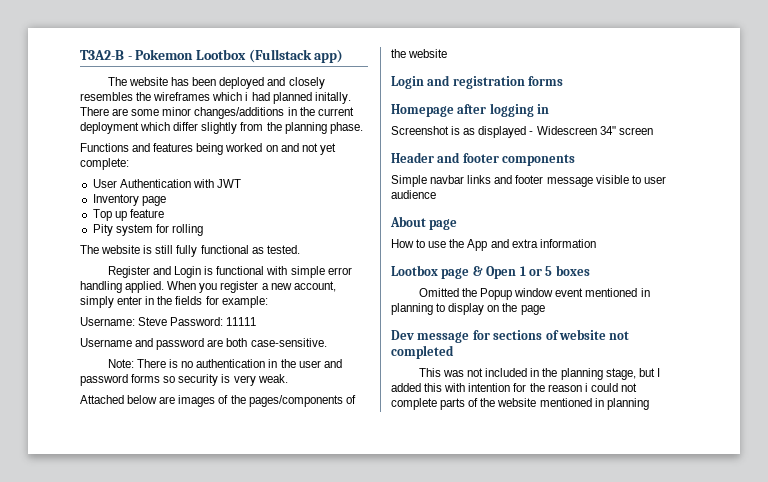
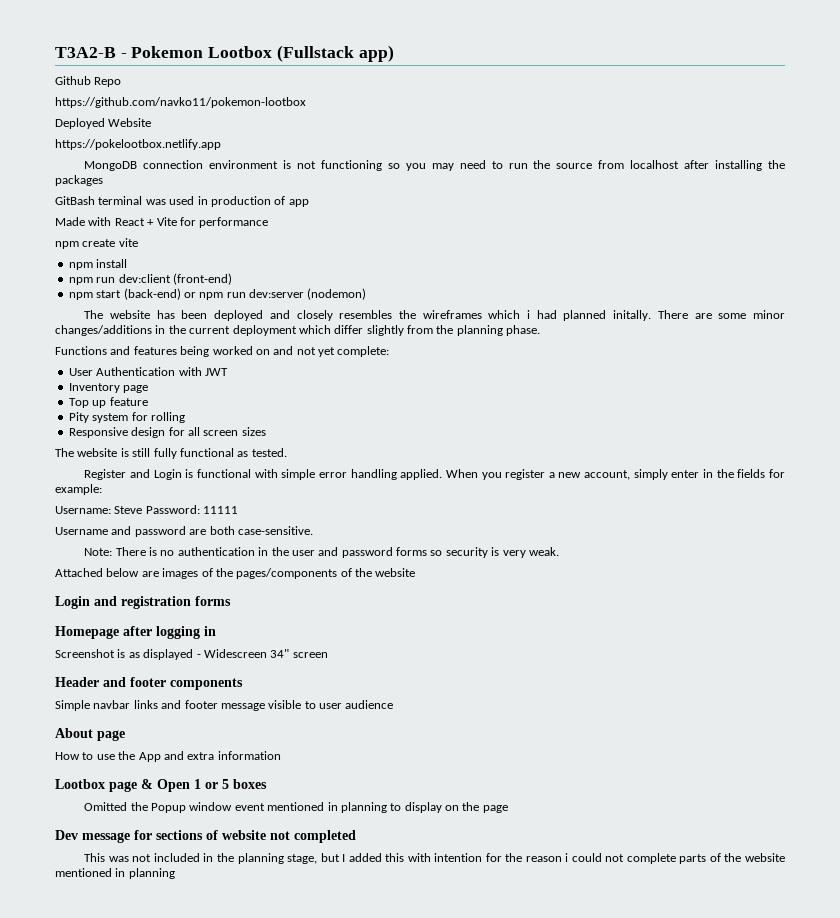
(344, 56) none -> [55,76,122,87] [55,97,306,108] [55,118,152,129] [55,139,221,150] [84,160,785,171] [55,175,103,186] [55,196,309,207] [55,217,269,228] [55,238,138,249] [68,259,128,270] [68,273,232,285] [68,288,367,300] // Github Repo // https://github.com/navko11/pokemon-lootbox // Deployed Website // https://pokelootbox.netlify.app // MongoDB connection environment is not functioning so you may need to run the source from localhost after installing the packages // GitBash terminal was used in production of app // Made with React + Vite for performance // npm create vite // npm install // npm run dev:client (front-end) // npm start (back-end) or npm run dev:server (nodemon)
(203, 230) none -> [68,427,266,438] // Responsive design for all screen sizes

